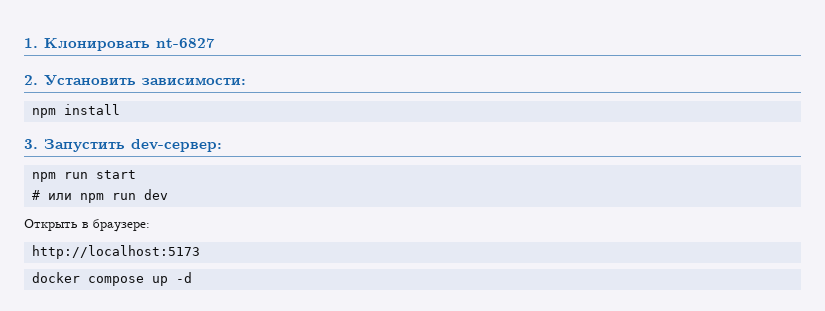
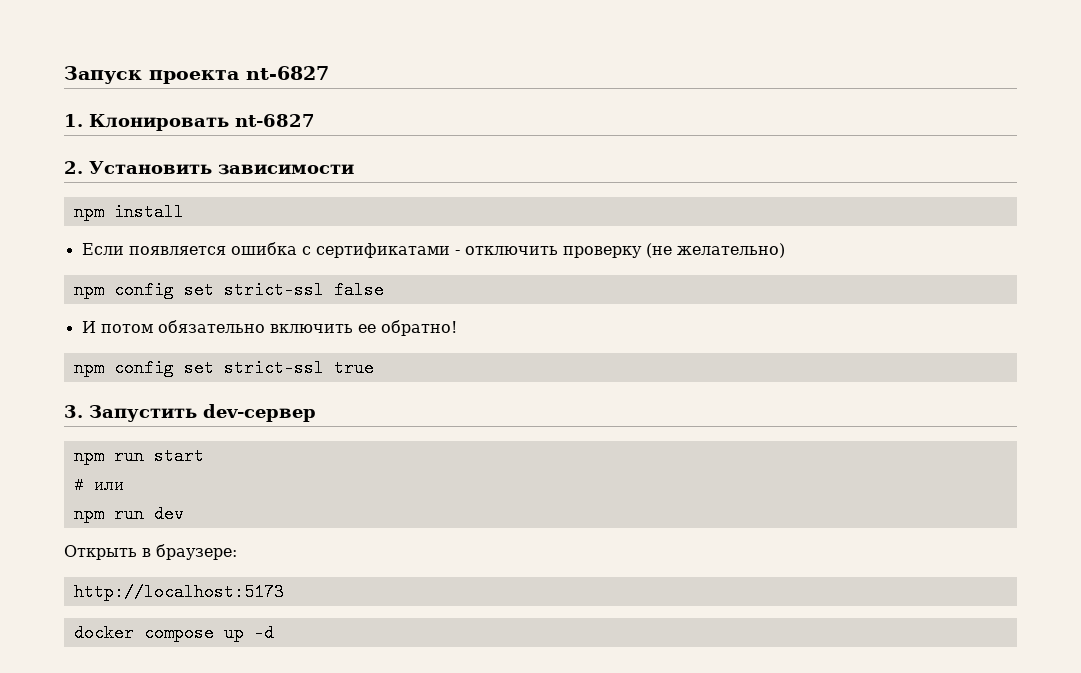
(24, 43) none -> [64,66,329,84] Запуск проекта nt-6827 //
[142,77,246,85] зависимости: -> [218,164,354,175] зависимости
(120, 109) none -> [81,242,785,258] [73,281,384,299] [81,320,457,336] [73,359,374,377] // Eсли появляется ошибка с сертификатами - отключить проверку (не желательно) // npm config set strict-ssl false // И потом обязательно включить ее обратно! // npm config set strict-ssl true
[131,139,222,152] dev‑сервер: -> [203,404,316,422] dev‑сервер
(72, 196) none -> (124, 486) //

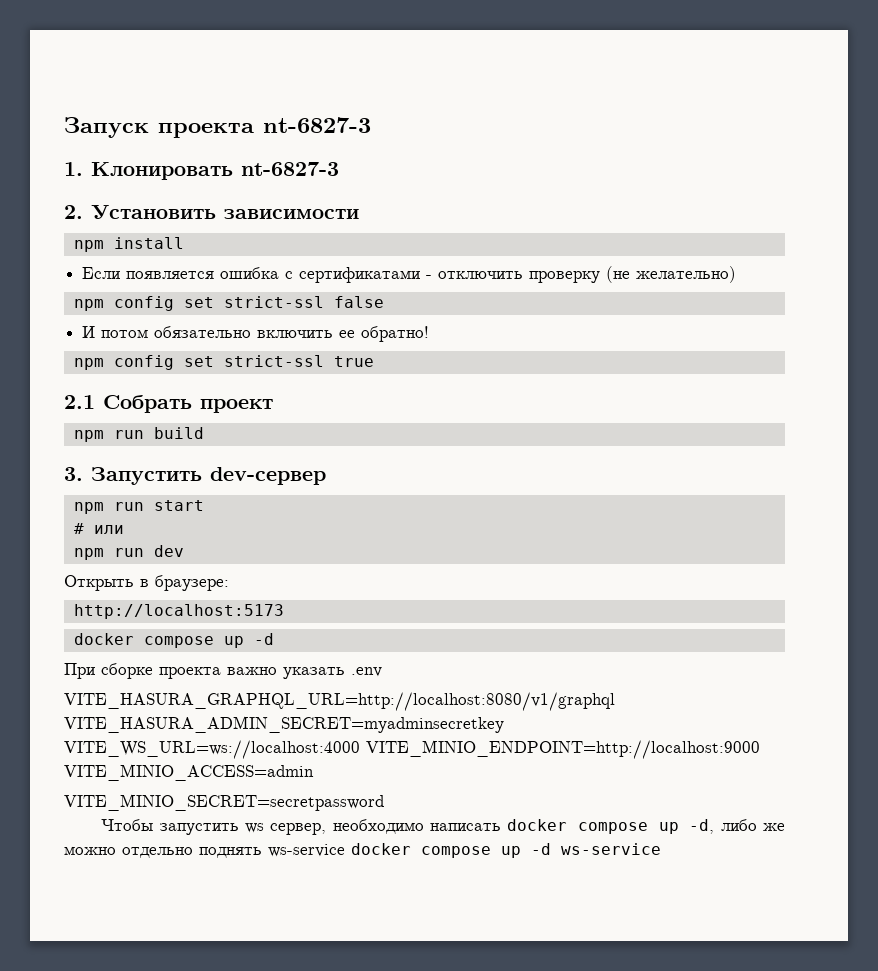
[246,66,329,80] nt-6827 -> [263,117,371,133] nt-6827-3
[235,114,315,127] nt-6827 -> [241,162,339,176] nt-6827-3
(374, 368) none -> [64,395,273,413] [73,427,204,442] // 2.1 Собрать проект // npm run build
(274, 633) none -> [64,663,382,679] [64,692,615,711] [64,716,504,733] [64,740,760,759] [64,764,314,781] [64,794,384,811] [101,819,785,835] [64,843,661,858] // При сборке проекта важно указать .env // VITE_HASURA_GRAPHQL_URL=http://localhost:8080/v1/graphql VITE_HASURA_ADMIN_SECRET=myadminsecretkey VITE_WS_URL=ws://localhost:4000 VITE_MINIO_ENDPOINT=http://localhost:9000 VITE_MINIO_ACCESS=admin // VITE_MINIO_SECRET=secretpassword // Чтобы запустить ws сервер, необходимо написать docker compose up -d, либо же можно отдельно поднять ws-service docker compose up -d ws-service

